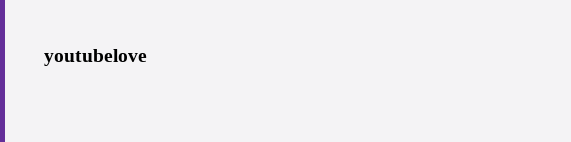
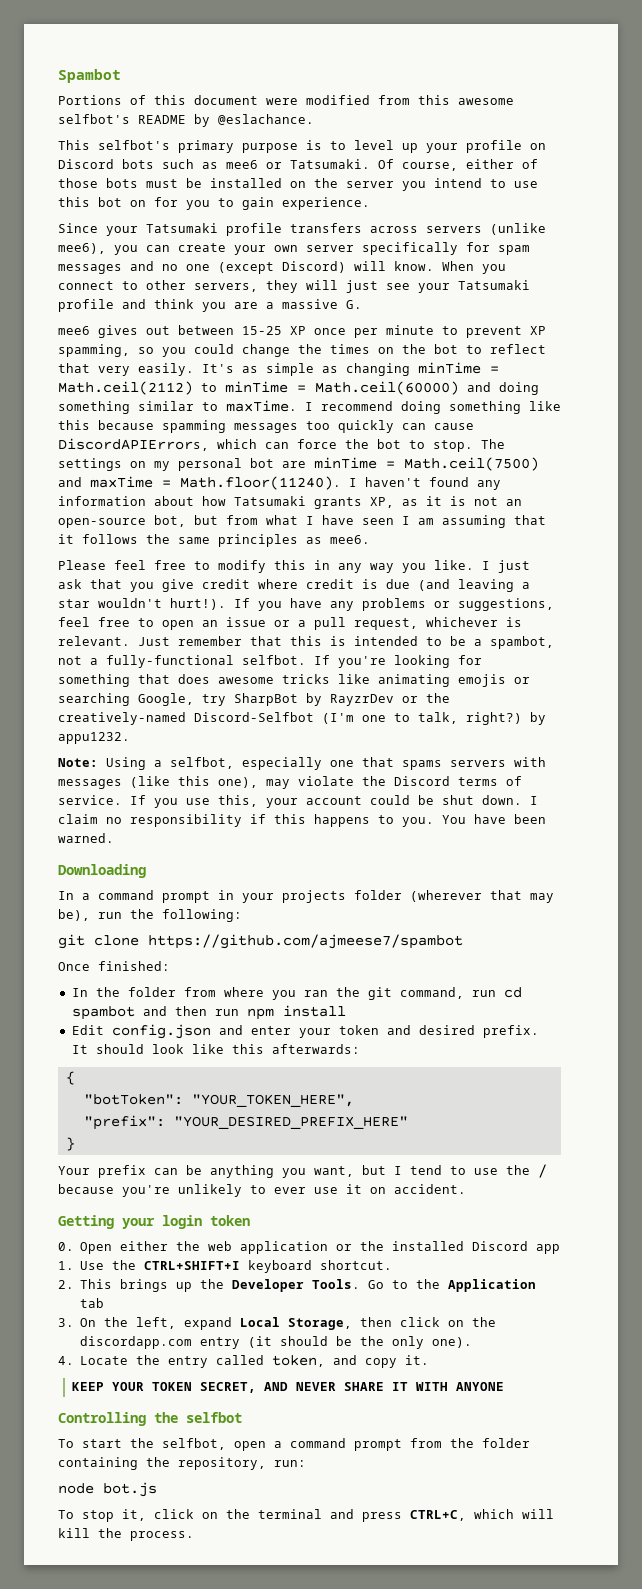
[44,49,147,66] youtubelove -> [58,69,121,83] [58,95,514,105] [58,114,314,127] [58,140,546,153] [58,159,538,171] [58,178,538,191] [58,197,370,210] [58,223,546,236] [58,242,530,255] [58,261,506,274] [58,280,530,293] [58,299,362,312] [58,325,546,338] [58,344,546,357] [58,362,499,376] [58,381,539,395] [58,400,561,414] [58,420,474,433] [58,438,505,452] [58,457,539,471] [58,476,501,490] [58,496,522,509] [58,515,546,528] [58,534,370,547] [58,560,530,573] [58,579,530,592] [58,598,554,611] [58,617,522,630] [58,636,554,649] [58,655,482,668] [58,674,530,687] [58,693,450,706] [58,712,546,725] [58,732,130,744] [58,757,546,770] [58,776,522,789] [58,795,538,808] [58,814,546,827] [58,833,114,843] [58,864,146,878] [58,890,554,903] [58,909,242,922] [58,934,463,949] [58,961,170,971] [71,987,522,1000] [71,1005,346,1020] [71,1024,539,1039] [71,1044,360,1054] [65,1071,75,1085] [83,1094,354,1107] [83,1115,408,1130] [65,1137,75,1151] [58,1164,547,1178] [58,1184,466,1197] [58,1215,250,1229] [58,1241,561,1254] [58,1260,393,1273] [58,1279,537,1292] [80,1298,105,1308] [58,1317,497,1330] [80,1336,473,1349] [58,1355,430,1368] [71,1382,504,1393] [58,1412,242,1426] [58,1438,530,1451] [58,1457,306,1470] [58,1482,157,1497] [58,1509,554,1522] [58,1528,194,1541] Spambot // Portions of this document were modified from this awesome selfbot's README by @eslachance. // This selfbot's primary purpose is to level up your profile on Discord bots such as mee6 or Tatsumaki. Of course, either of those bots must be installed on the server you intend to use this bot on for you to gain experience. // Since your Tatsumaki profile transfers across servers (unlike mee6), you can create your own server specifically for spam messages and no one (except Discord) will know. When you connect to other servers, they will just see your Tatsumaki profile and think you are a massive G. // mee6 gives out between 15-25 XP once per minute to prevent XP spamming, so you could change the times on the bot to reflect that very easily. It's as simple as changing minTime = Math.ceil(2112) to minTime = Math.ceil(60000) and doing something similar to maxTime. I recommend doing something like this because spamming messages too quickly can cause DiscordAPIErrors, which can force the bot to stop. The settings on my personal bot are minTime = Math.ceil(7500) and maxTime = Math.floor(11240). I haven't found any information about how Tatsumaki grants XP, as it is not an open-source bot, but from what I have seen I am assuming that it follows the same principles as mee6. // Please feel free to modify this in any way you like. I just ask that you give credit where credit is due (and leaving a star wouldn't hurt!). If you have any problems or suggestions, feel free to open an issue or a pull request, whichever is relevant. Just remember that this is intended to be a spambot, not a fully-functional selfbot. If you're looking for something that does awesome tricks like animating emojis or searching Google, try SharpBot by RayzrDev or the creatively-named Discord-Selfbot (I'm one to talk, right?) by appu1232. // Note: Using a selfbot, especially one that spams servers with messages (like this one), may violate the Discord terms of service. If you use this, your account could be shut down. I claim no responsibility if this happens to you. You have been warned. // Downloading // In a command prompt in your projects folder (wherever that may be), run the following: // git clone https://github.com/ajmeese7/spambot // Once finished: // In the folder from where you ran the git command, run cd spambot and then run npm install // Edit config.json and enter your token and desired prefix. It should look like this afterwards: // { // "botToken": "YOUR_TOKEN_HERE", // "prefix": "YOUR_DESIRED_PREFIX_HERE" // } // Your prefix can be anything you want, but I tend to use the / because you're unlikely to ever use it on accident. // Getting your login token // 0. Open either the web application or the installed Discord app // 1. Use the CTRL+SHIFT+I keyboard shortcut. // 2. This brings up the Developer Tools. Go to the Application tab // 3. On the left, expand Local Storage, then click on the discordapp.com entry (it should be the only one). // 4. Locate the entry called token, and copy it. // KEEP YOUR TOKEN SECRET, AND NEVER SHARE IT WITH ANYONE // Controlling the selfbot // To start the selfbot, open a command prompt from the folder containing the repository, run: // node bot.js // To stop it, click on the terminal and press CTRL+C, which will kill the process.

